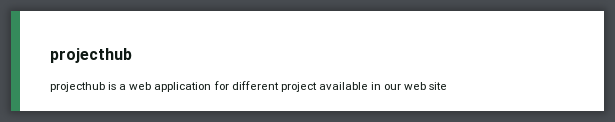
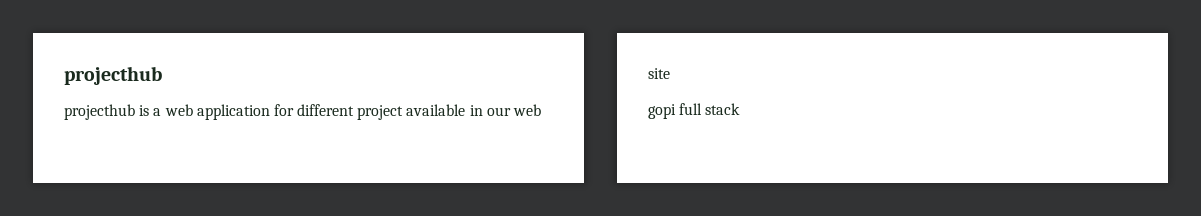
(448, 86) none -> [648,103,741,119] // gopi full stack

